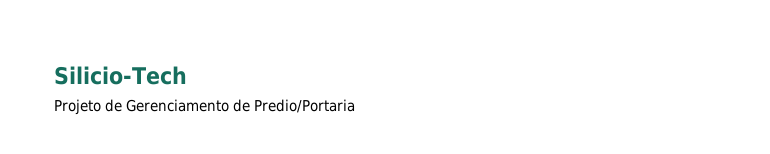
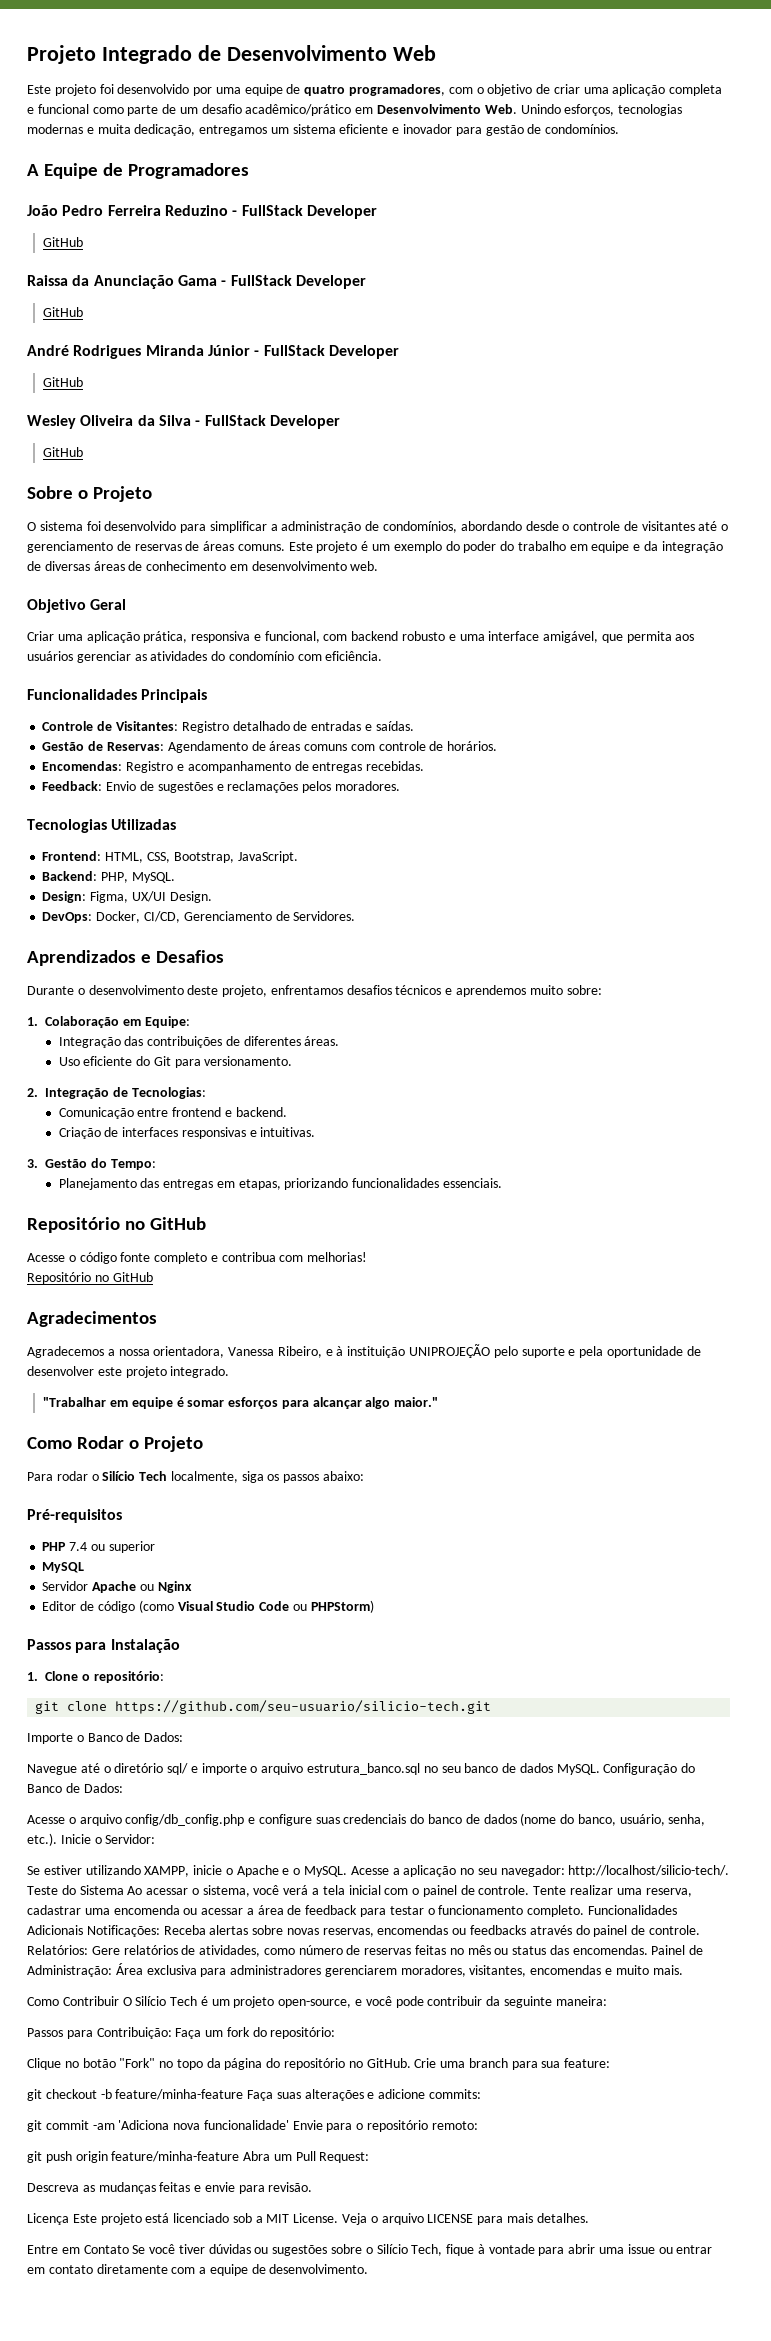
[54,66,187,85] [54,99,355,115] Silicio-Tech // Projeto de Gerenciamento de Predio/Portaria -> [27,45,436,64] [27,84,723,96] [27,104,683,116] [27,124,620,136] [27,163,250,179] [27,205,377,219] [43,237,84,247] [27,275,366,289] [43,307,84,317] [27,345,399,359] [43,377,84,387] [27,415,340,429] [43,447,84,457] [27,486,153,502] [27,521,729,533] [27,541,723,553] [27,561,379,571] [27,599,127,613] [27,631,695,643] [27,651,383,663] [27,689,208,703] [42,721,414,733] [42,741,498,753] [42,761,425,773] [42,781,400,793] [27,819,177,833] [42,851,298,863] [42,871,175,883] [42,891,212,903] [42,911,356,923] [27,950,225,966] [27,985,602,997] [27,1016,190,1028] [58,1036,340,1048] [58,1056,293,1068] [27,1087,206,1099] [58,1107,287,1119] [58,1127,316,1139] [27,1158,156,1170] [58,1178,503,1190] [27,1217,207,1233] [27,1252,368,1264] [27,1272,153,1284] [27,1311,157,1327] [27,1344,701,1358] [27,1366,230,1378] [43,1397,439,1409] [27,1436,204,1452] [27,1471,365,1483] [27,1509,122,1523] [42,1541,155,1553] [42,1562,85,1573] [42,1581,192,1593] [42,1600,374,1613] [27,1639,180,1653] [27,1671,164,1683] [35,1700,492,1714] [27,1732,184,1744] [27,1763,696,1775] [27,1783,123,1793] [27,1813,706,1826] [27,1833,156,1846] [27,1865,730,1877] [27,1885,692,1897] [27,1905,677,1917] [27,1925,700,1937] [27,1945,704,1957] [27,1963,683,1977] [27,1996,607,2008] [27,2027,336,2039] [27,2058,611,2070] [27,2089,482,2101] [27,2120,478,2132] [27,2151,370,2163] [27,2182,313,2194] [27,2213,589,2225] [27,2244,713,2256] [27,2264,369,2276] Projeto Integrado de Desenvolvimento Web // Este projeto foi desenvolvido por uma equipe de quatro programadores, com o objetivo de criar uma aplicação completa e funcional como parte de um desafio acadêmico/prático em Desenvolvimento Web. Unindo esforços, tecnologias modernas e muita dedicação, entregamos um sistema eficiente e inovador para gestão de condomínios. // A Equipe de Programadores // João Pedro Ferreira Reduzino - FullStack Developer // GitHub // Raissa da Anunciação Gama - FullStack Developer // GitHub // André Rodrigues Miranda Júnior - FullStack Developer // GitHub // Wesley Oliveira da Silva - FullStack Developer // GitHub // Sobre o Projeto // O sistema foi desenvolvido para simplificar a administração de condomínios, abordando desde o controle de visitantes até o gerenciamento de reservas de áreas comuns. Este projeto é um exemplo do poder do trabalho em equipe e da integração de diversas áreas de conhecimento em desenvolvimento web. // Objetivo Geral // Criar uma aplicação prática, responsiva e funcional, com backend robusto e uma interface amigável, que permita aos usuários gerenciar as atividades do condomínio com eficiência. // Funcionalidades Principais // Controle de Visitantes: Registro detalhado de entradas e saídas. // Gestão de Reservas: Agendamento de áreas comuns com controle de horários. // Encomendas: Registro e acompanhamento de entregas recebidas. // Feedback: Envio de sugestões e reclamações pelos moradores. // Tecnologias Utilizadas // Frontend: HTML, CSS, Bootstrap, JavaScript. // Backend: PHP, MySQL. // Design: Figma, UX/UI Design. // DevOps: Docker, CI/CD, Gerenciamento de Servidores. // Aprendizados e Desafios // Durante o desenvolvimento deste projeto, enfrentamos desafios técnicos e aprendemos muito sobre: // 1. Colaboração em Equipe: // Integração das contribuições de diferentes áreas. // Uso eficiente do Git para versionamento. // 2. Integração de Tecnologias: // Comunicação entre frontend e backend. // Criação de interfaces responsivas e intuitivas. // 3. Gestão do Tempo: // Planejamento das entregas em etapas, priorizando funcionalidades essenciais. // Repositório no GitHub // Acesse o código fonte completo e contribua com melhorias! // Repositório no GitHub // Agradecimentos // Agradecemos a nossa orientadora, Vanessa Ribeiro, e à instituição UNIPROJEÇÃO pelo suporte e pela oportunidade de desenvolver este projeto integrado. // "Trabalhar em equipe é somar esforços para alcançar algo maior." // Como Rodar o Projeto // Para rodar o Silício Tech localmente, siga os passos abaixo: // Pré-requisitos // PHP 7.4 ou superior // MySQL // Servidor Apache ou Nginx // Editor de código (como Visual Studio Code ou PHPStorm) // Passos para Instalação // 1. Clone o repositório: // git clone https://github.com/seu-usuario/silicio-tech.git // Importe o Banco de Dados: // Navegue até o diretório sql/ e importe o arquivo estrutura_banco.sql no seu banco de dados MySQL. Configuração do Banco de Dados: // Acesse o arquivo config/db_config.php e configure suas credenciais do banco de dados (nome do banco, usuário, senha, etc.). Inicie o Servidor: // Se estiver utilizando XAMPP, inicie o Apache e o MySQL. Acesse a aplicação no seu navegador: http://localhost/silicio-tech/. Teste do Sistema Ao acessar o sistema, você verá a tela inicial com o painel de controle. Tente realizar uma reserva, cadastrar uma encomenda ou acessar a área de feedback para testar o funcionamento completo. Funcionalidades Adicionais Notificações: Receba alertas sobre novas reservas, encomendas ou feedbacks através do painel de controle. Relatórios: Gere relatórios de atividades, como número de reservas feitas no mês ou status das encomendas. Painel de Administração: Área exclusiva para administradores gerenciarem moradores, visitantes, encomendas e muito mais. // Como Contribuir O Silício Tech é um projeto open-source, e você pode contribuir da seguinte maneira: // Passos para Contribuição: Faça um fork do repositório: // Clique no botão "Fork" no topo da página do repositório no GitHub. Crie uma branch para sua feature: // git checkout -b feature/minha-feature Faça suas alterações e adicione commits: // git commit -am 'Adiciona nova funcionalidade' Envie para o repositório remoto: // git push origin feature/minha-feature Abra um Pull Request: // Descreva as mudanças feitas e envie para revisão. // Licença Este projeto está licenciado sob a MIT License. Veja o arquivo LICENSE para mais detalhes. // Entre em Contato Se você tiver dúvidas ou sugestões sobre o Silício Tech, fique à vontade para abrir uma issue ou entrar em contato diretamente com a equipe de desenvolvimento.

